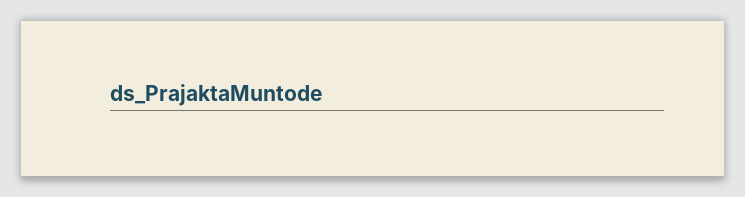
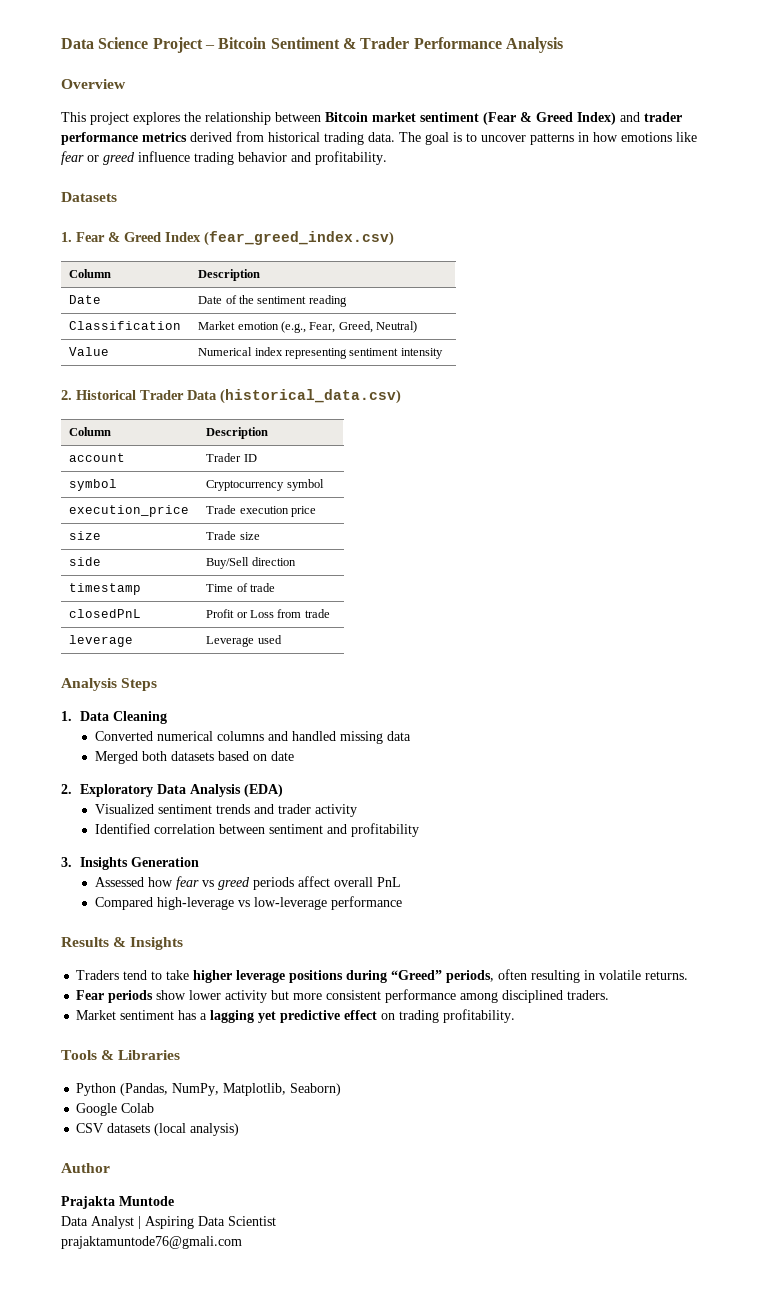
[110,84,323,106] ds_PrajaktaMuntode -> [61,37,563,53] [61,79,126,89] [61,112,682,125] [61,131,697,145] [61,151,387,165] [61,192,117,202] [61,231,394,246] [69,269,112,278] [198,269,261,281] [69,295,102,304] [198,295,347,307] [69,321,182,330] [198,321,418,333] [69,347,110,356] [198,347,443,359] [61,389,401,404] [69,427,112,436] [206,427,269,439] [69,453,126,462] [206,453,257,462] [69,479,118,491] [206,479,324,491] [69,505,190,517] [206,505,316,517] [69,531,102,540] [206,531,260,540] [69,557,102,566] [206,557,296,569] [69,583,142,595] [206,583,275,592] [69,609,142,618] [206,609,330,618] [69,635,134,647] [206,635,282,647] [61,678,158,691] [61,711,167,724] [95,731,412,744] [95,751,295,764] [61,784,283,797] [95,804,358,817] [95,823,420,837] [61,857,199,870] [95,876,402,890] [95,896,403,910] [61,937,184,950] [76,969,689,983] [76,989,610,1003] [76,1009,516,1023] [61,1050,181,1060] [76,1083,342,1096] [76,1103,155,1116] [76,1123,240,1136] [61,1163,110,1173] [61,1196,174,1209] [61,1216,276,1229] [61,1236,242,1249] Data Science Project – Bitcoin Sentiment & Trader Performance Analysis // Overview // This project explores the relationship between Bitcoin market sentiment (Fear & Greed Index) and trader performance metrics derived from historical trading data. The goal is to uncover patterns in how emotions like fear or greed influence trading behavior and profitability. // Datasets // 1. Fear & Greed Index (fear_greed_index.csv) // Column | Description // Date | Date of the sentiment reading // Classification | Market emotion (e.g., Fear, Greed, Neutral) // Value | Numerical index representing sentiment intensity // 2. Historical Trader Data (historical_data.csv) // Column | Description // account | Trader ID // symbol | Cryptocurrency symbol // execution_price | Trade execution price // size | Trade size // side | Buy/Sell direction // timestamp | Time of trade // closedPnL | Profit or Loss from trade // leverage | Leverage used // Analysis Steps // 1. Data Cleaning // Converted numerical columns and handled missing data // Merged both datasets based on date // 2. Exploratory Data Analysis (EDA) // Visualized sentiment trends and trader activity // Identified correlation between sentiment and profitability // 3. Insights Generation // Assessed how fear vs greed periods affect overall PnL // Compared high-leverage vs low-leverage performance // Results & Insights // Traders tend to take higher leverage positions during “Greed” periods, often resulting in volatile returns. // Fear periods show lower activity but more consistent performance among disciplined traders. // Market sentiment has a lagging yet predictive effect on trading profitability. // Tools & Libraries // Python (Pandas, NumPy, Matplotlib, Seaborn) // Google Colab // CSV datasets (local analysis) // Author // Prajakta Muntode // Data Analyst | Aspiring Data Scientist // prajaktamuntode76@gmali.com

